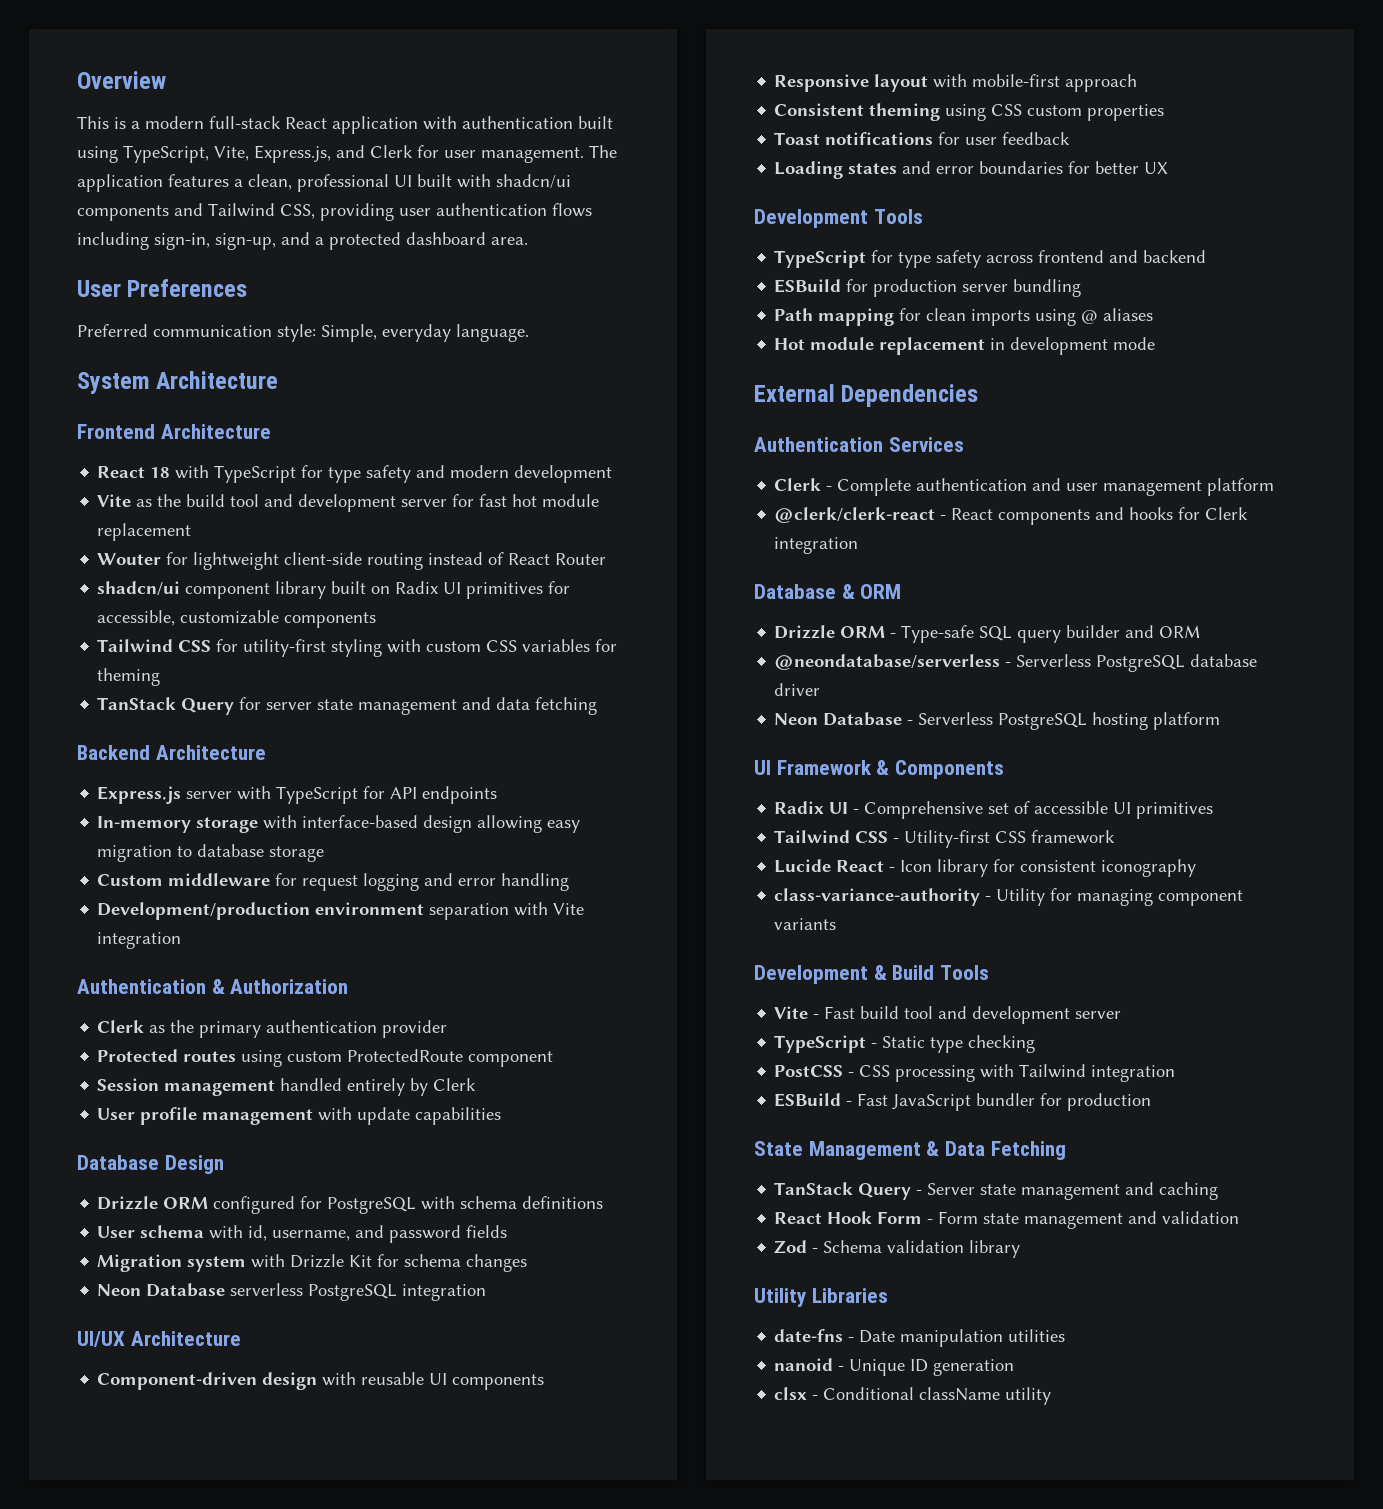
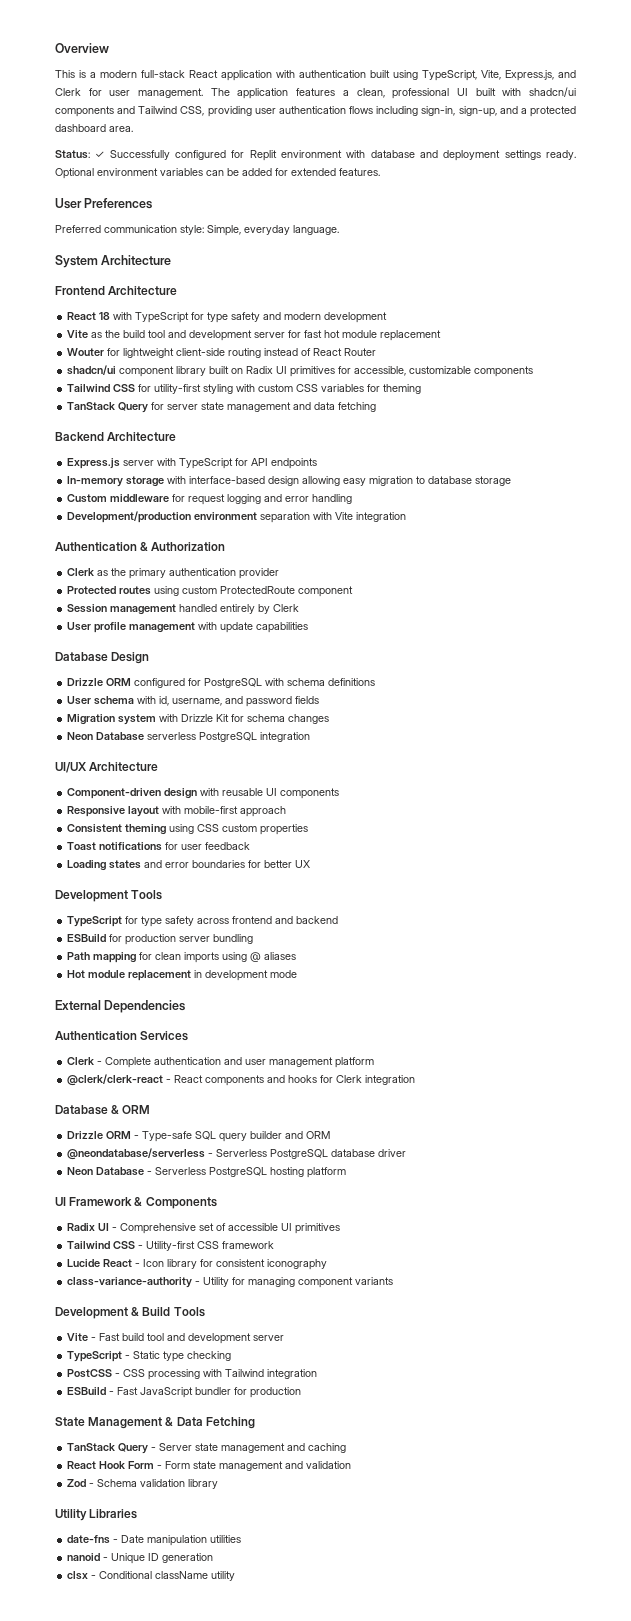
(528, 241) none -> [55,150,576,161] [55,168,380,179] // Status: ✓ Successfully configured for Replit environment with database and deployment settings ready. Optional environment variables can be added for extended features.

